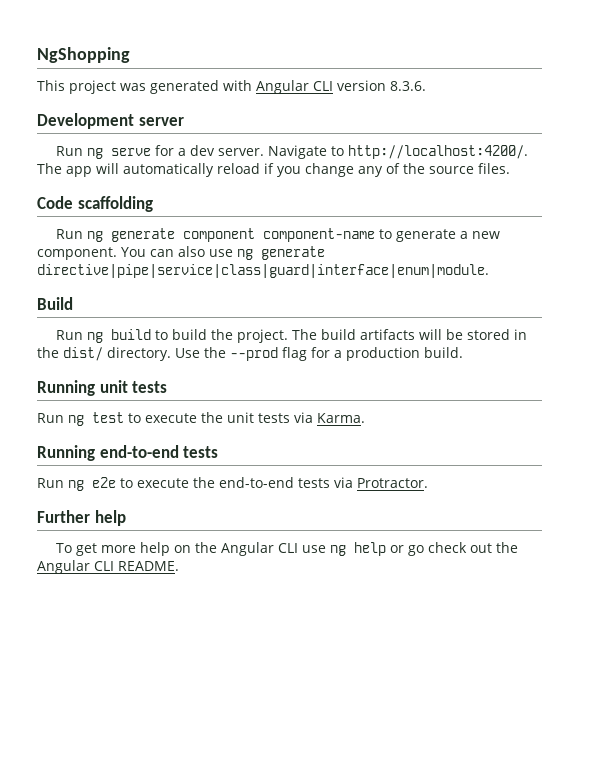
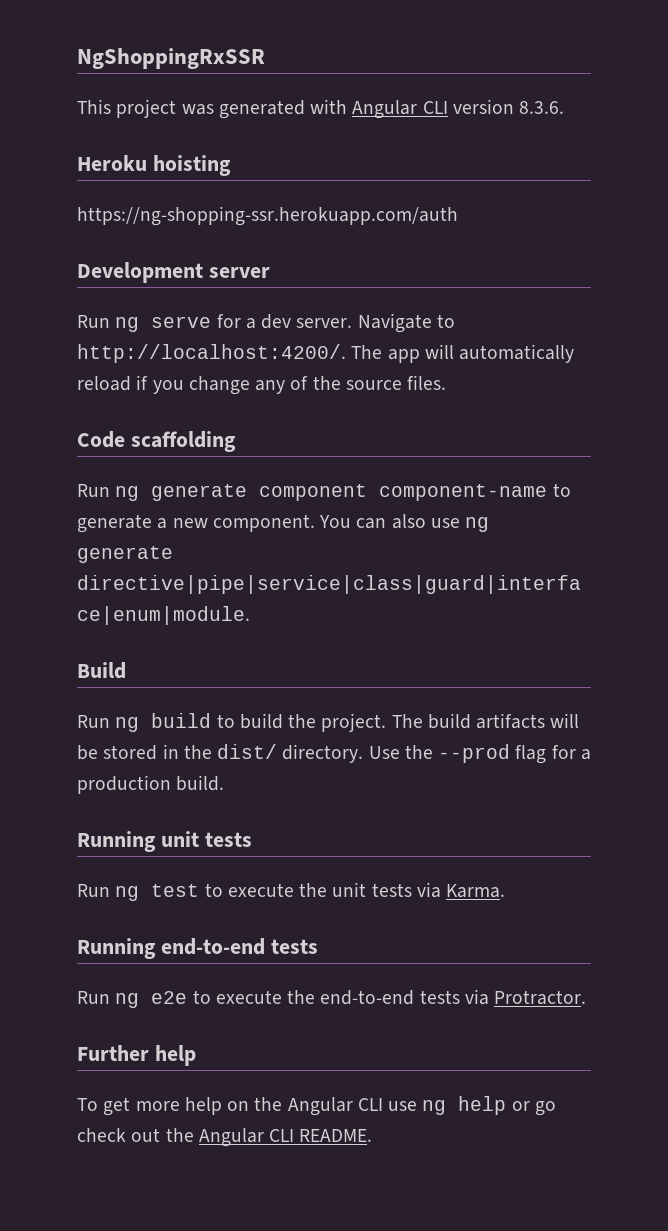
[37,47,130,63] NgShopping -> [77,48,265,69] NgShoppingRxSSR
(426, 86) none -> [77,155,231,176] [77,206,458,226] // Heroku hoisting // https://ng-shopping-ssr.herokuapp.com/auth

